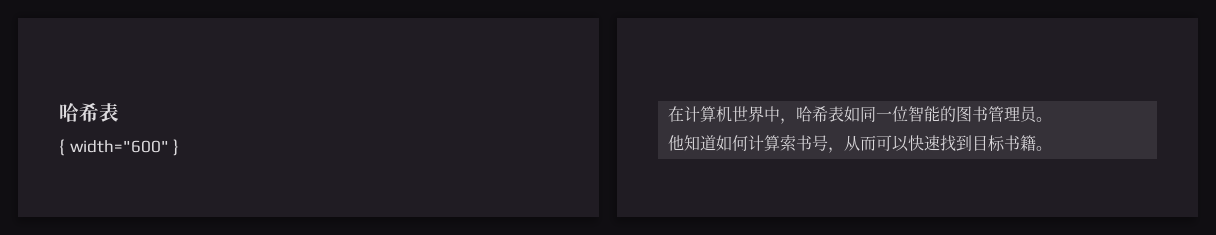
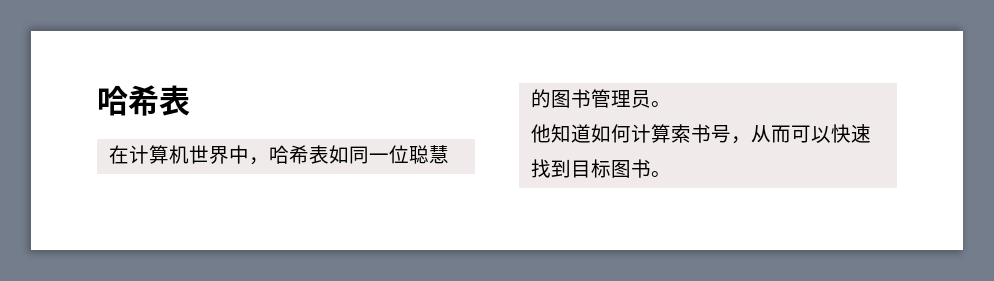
[59,102,119,122] [59,139,180,156] 哈希表 // { width="600" } -> [97,85,190,116] 哈希表
[908,106,941,122] 智能 -> [409,145,449,164] 聪慧
[1004,135,1037,151] 书籍 -> [611,159,651,178] 图书

